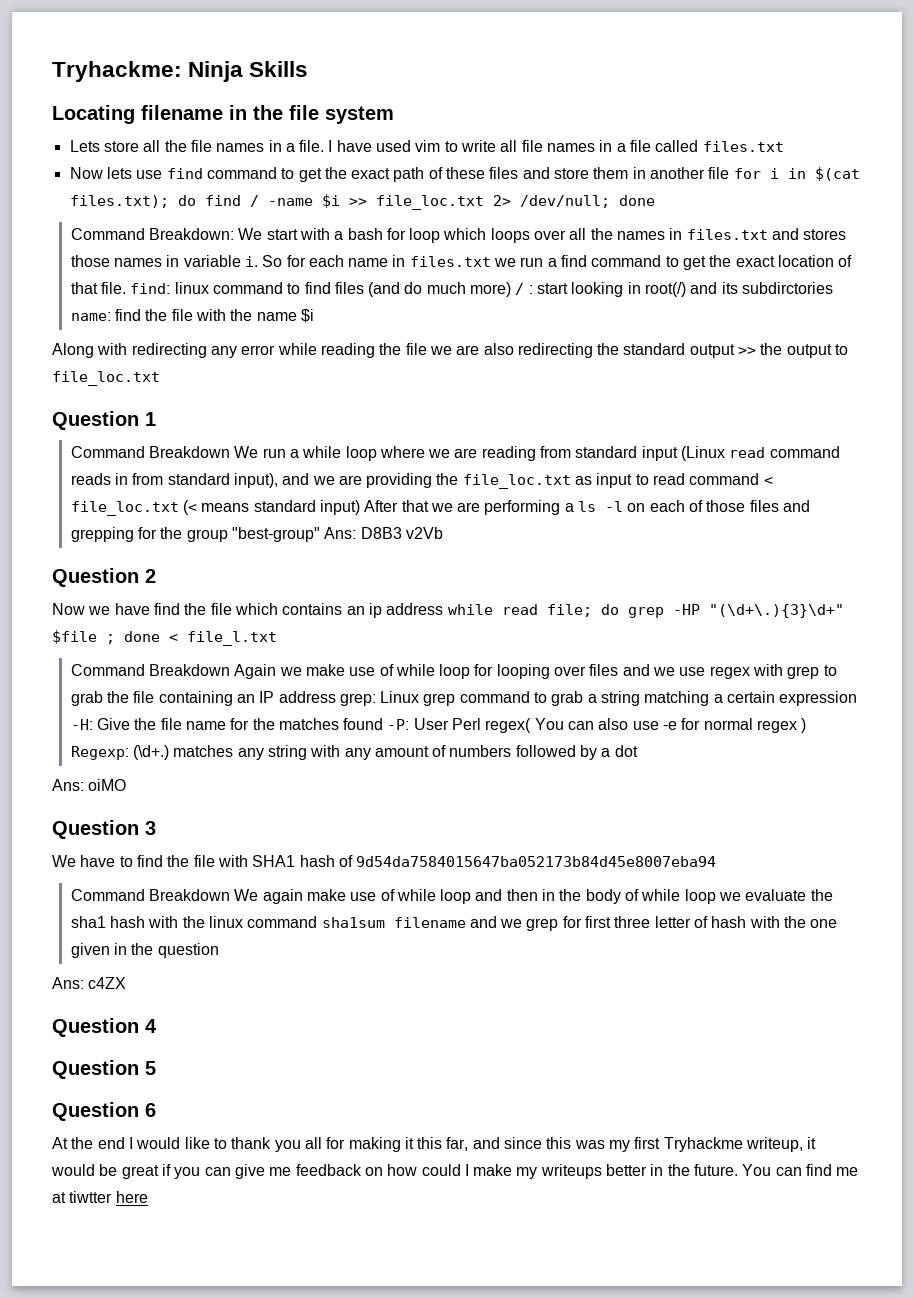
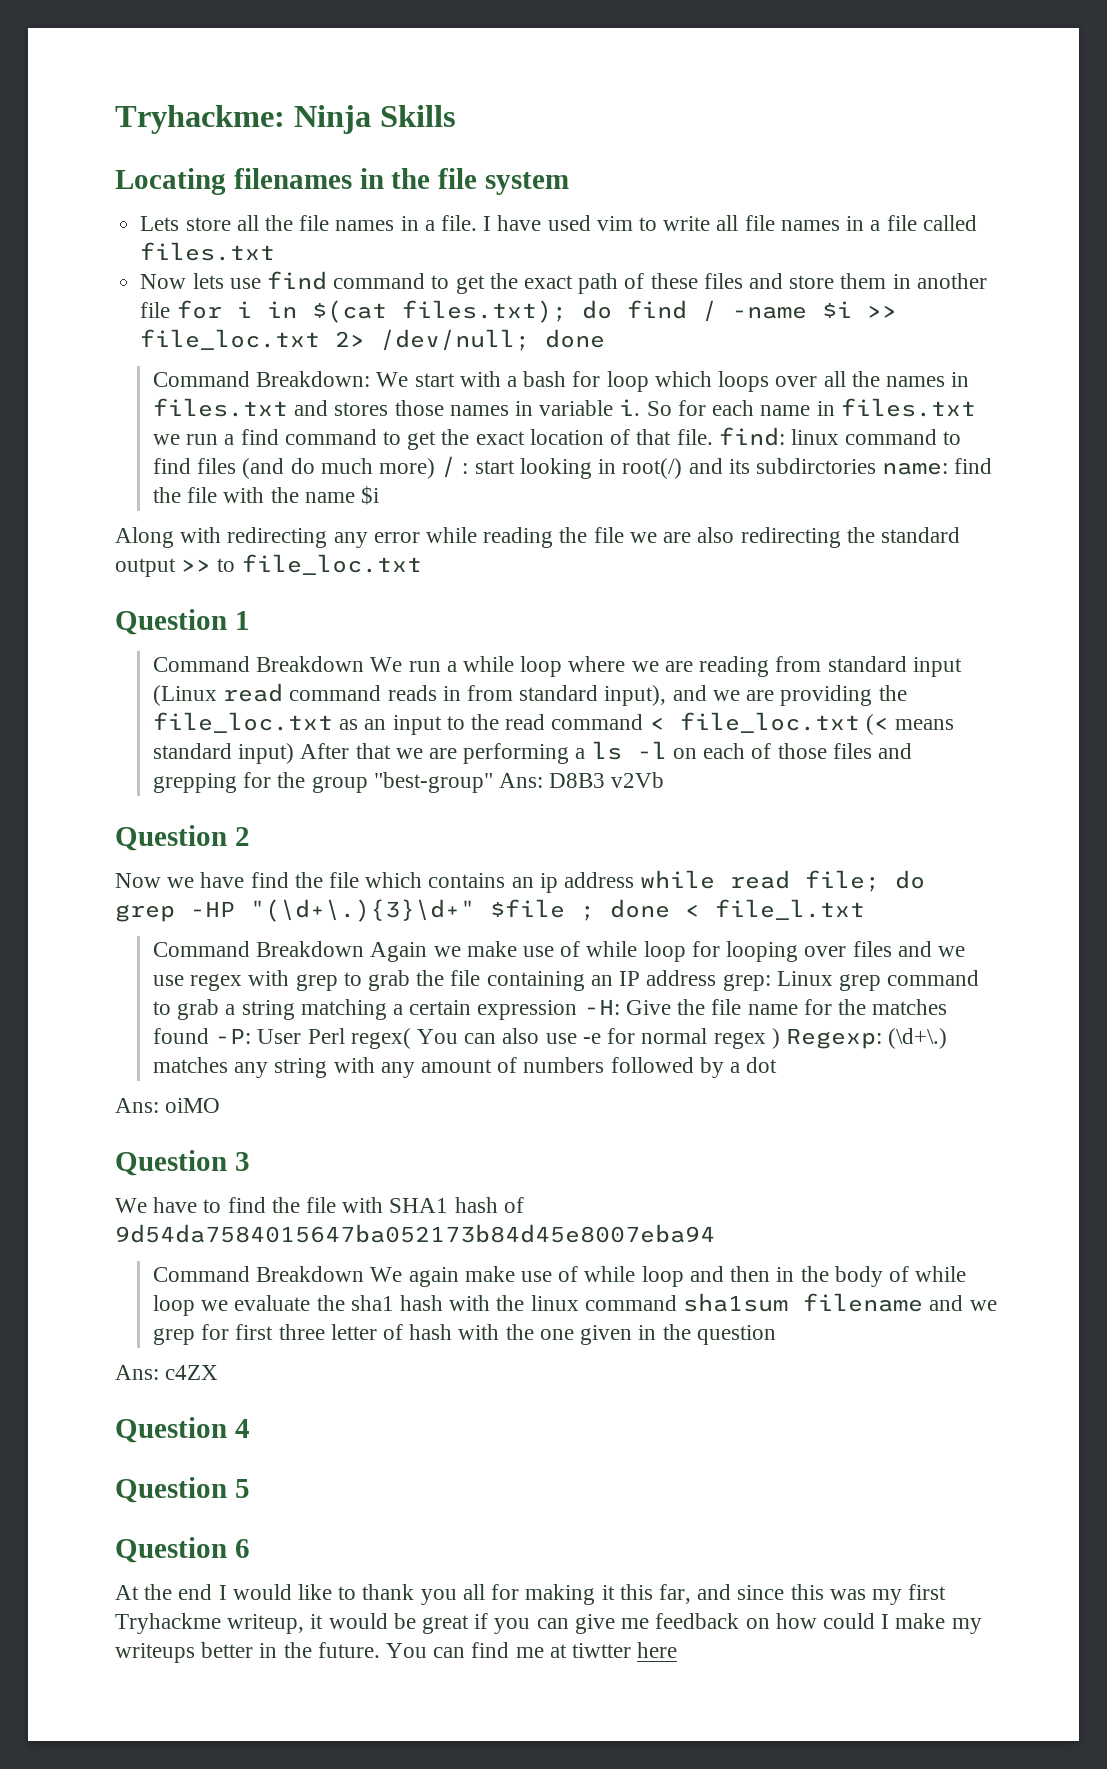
[141,105,223,120] filename -> [233,168,352,189] filenames
[760,343,832,358] the output -> (212, 565) none
(593, 480) none -> [364,719,387,730] an
(649, 479) none -> [471,714,500,730] the
[132,745,169,760] (\d+.) -> [888,1028,948,1049] (\d+\.)

